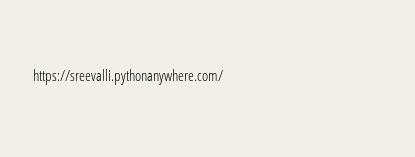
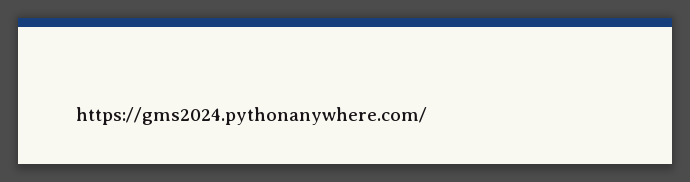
[33,69,223,85] https://sreevalli.pythonanywhere.com/ -> [76,107,427,125] https://gms2024.pythonanywhere.com/

